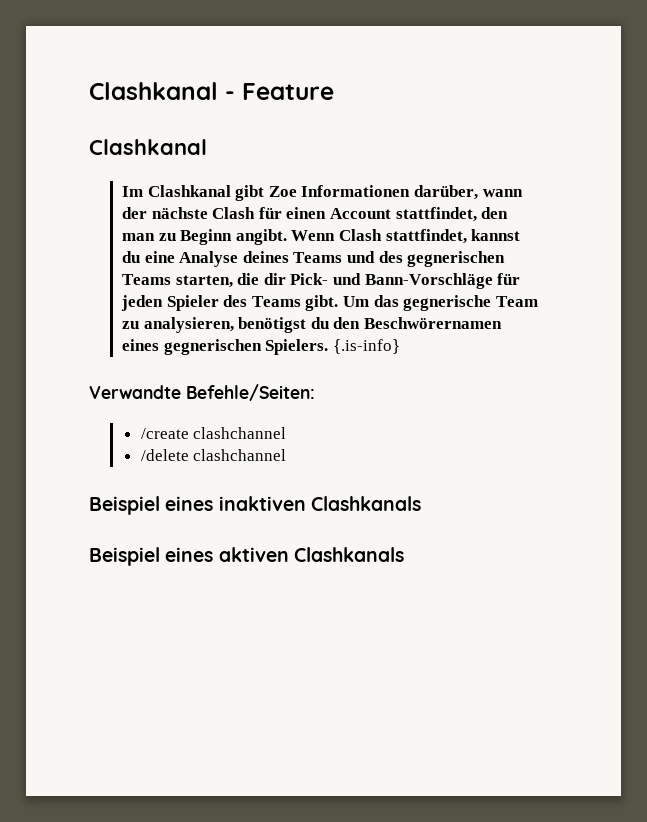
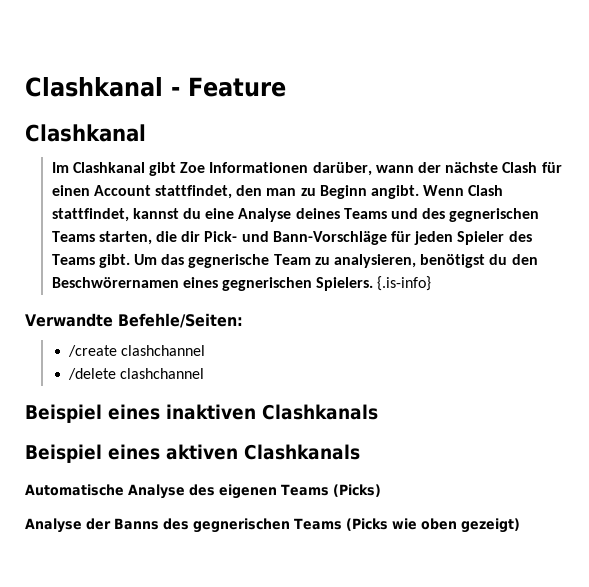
(404, 554) none -> [25,484,381,499] [25,518,520,533] // Automatische Analyse des eigenen Teams (Picks) // Analyse der Banns des gegnerischen Teams (Picks wie oben gezeigt)

